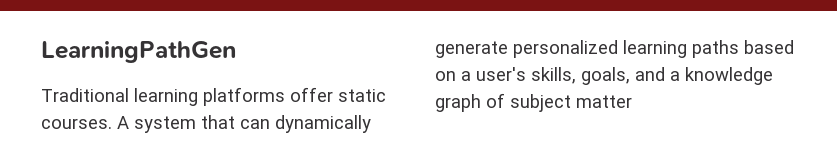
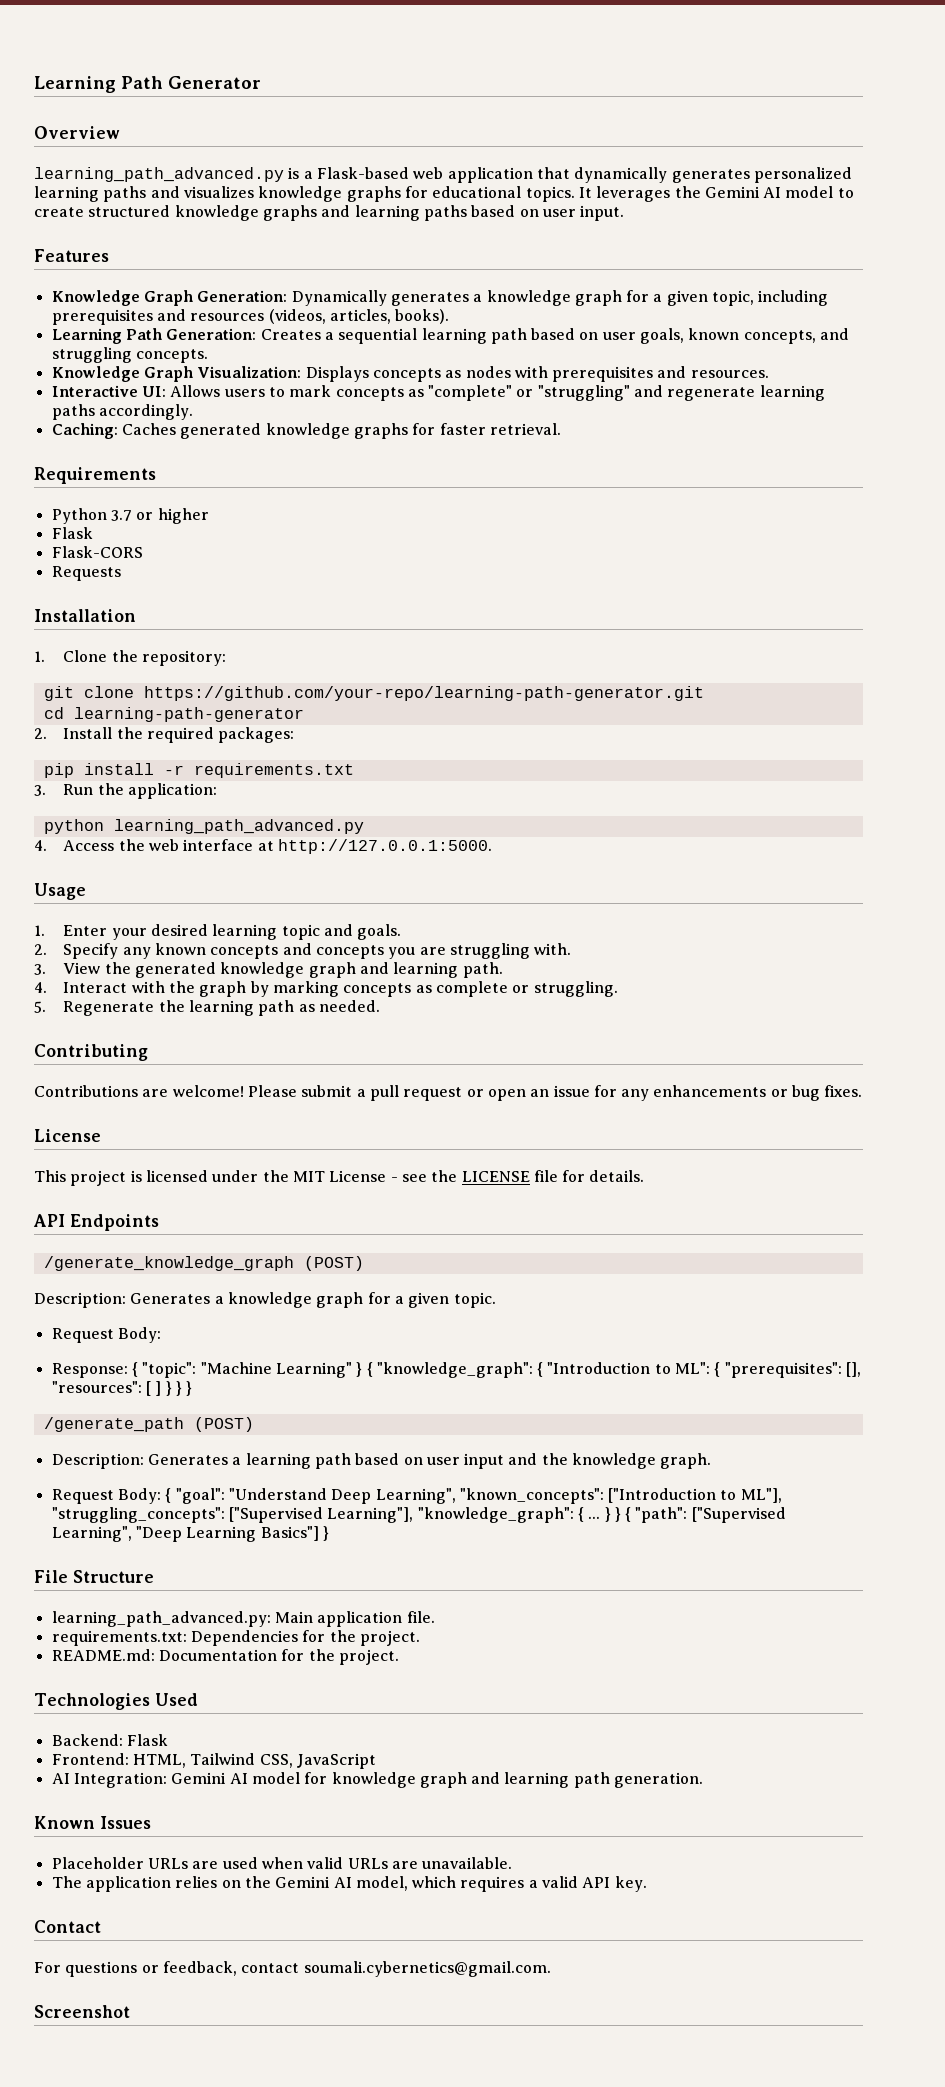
[41,41,236,63] [41,87,386,106] [41,115,371,133] [435,40,794,58] [435,67,773,85] [435,93,632,112] LearningPathGen // Traditional learning platforms offer static courses. A system that can dynamically generate personalized learning paths based on a user's skills, goals, and a knowledge graph of subject matter -> [34,76,261,93] [34,126,120,139] [34,167,852,183] [34,186,854,202] [34,205,625,221] [34,249,109,262] [51,290,829,306] [51,309,450,325] [51,328,850,344] [51,347,208,363] [51,366,769,382] [51,385,825,401] [51,404,193,420] [51,423,561,439] [34,467,156,484] [51,508,209,524] [51,527,93,539] [51,546,143,558] [51,566,121,581] [34,609,136,622] [34,650,226,666] [43,686,704,701] [43,707,304,722] [34,727,295,743] [43,763,354,778] [34,783,217,799] [43,819,364,834] [34,839,492,854] [34,883,86,900] [34,924,402,940] [34,943,572,959] [34,962,503,978] [34,981,618,997] [34,1000,380,1016] [34,1044,148,1061] [34,1085,863,1101] [34,1129,101,1142] [34,1170,645,1186] [33,1214,159,1231] [43,1256,364,1271] [34,1292,496,1308] [51,1327,161,1343] [51,1362,862,1378] [51,1381,193,1396] [43,1417,254,1432] [51,1453,712,1469] [51,1488,782,1504] [51,1507,786,1523] [51,1526,329,1542] [34,1570,154,1583] [51,1611,435,1627] [51,1630,420,1646] [51,1649,399,1665] [34,1693,198,1710] [51,1734,168,1746] [51,1753,376,1769] [51,1772,704,1788] [34,1816,151,1829] [51,1857,513,1869] [51,1876,647,1892] [34,1920,101,1933] [34,1961,551,1977] [34,2005,130,2018] Learning Path Generator // Overview // learning_path_advanced.py is a Flask-based web application that dynamically generates personalized learning paths and visualizes knowledge graphs for educational topics. It leverages the Gemini AI model to create structured knowledge graphs and learning paths based on user input. // Features // Knowledge Graph Generation: Dynamically generates a knowledge graph for a given topic, including prerequisites and resources (videos, articles, books). // Learning Path Generation: Creates a sequential learning path based on user goals, known concepts, and struggling concepts. // Knowledge Graph Visualization: Displays concepts as nodes with prerequisites and resources. // Interactive UI: Allows users to mark concepts as "complete" or "struggling" and regenerate learning paths accordingly. // Caching: Caches generated knowledge graphs for faster retrieval. // Requirements // Python 3.7 or higher // Flask // Flask-CORS // Requests // Installation // 1. Clone the repository: // git clone https://github.com/your-repo/learning-path-generator.git // cd learning-path-generator // 2. Install the required packages: // pip install -r requirements.txt // 3. Run the application: // python learning_path_advanced.py // 4. Access the web interface at http://127.0.0.1:5000. // Usage // 1. Enter your desired learning topic and goals. // 2. Specify any known concepts and concepts you are struggling with. // 3. View the generated knowledge graph and learning path. // 4. Interact with the graph by marking concepts as complete or struggling. // 5. Regenerate the learning path as needed. // Contributing // Contributions are welcome! Please submit a pull request or open an issue for any enhancements or bug fixes. // License // This project is licensed under the MIT License - see the LICENSE file for details. // API Endpoints // /generate_knowledge_graph (POST) // Description: Generates a knowledge graph for a given topic. // Request Body: // Response: { "topic": "Machine Learning" } { "knowledge_graph": { "Introduction to ML": { "prerequisites": [], "resources": [ ] } } } // /generate_path (POST) // Description: Generates a learning path based on user input and the knowledge graph. // Request Body: { "goal": "Understand Deep Learning", "known_concepts": ["Introduction to ML"], "struggling_concepts": ["Supervised Learning"], "knowledge_graph": { ... } } { "path": ["Supervised Learning", "Deep Learning Basics"] } // File Structure // learning_path_advanced.py: Main application file. // requirements.txt: Dependencies for the project. // README.md: Documentation for the project. // Technologies Used // Backend: Flask // Frontend: HTML, Tailwind CSS, JavaScript // AI Integration: Gemini AI model for knowledge graph and learning path generation. // Known Issues // Placeholder URLs are used when valid URLs are unavailable. // The application relies on the Gemini AI model, which requires a valid API key. // Contact // For questions or feedback, contact soumali.cybernetics@gmail.com. // Screenshot

